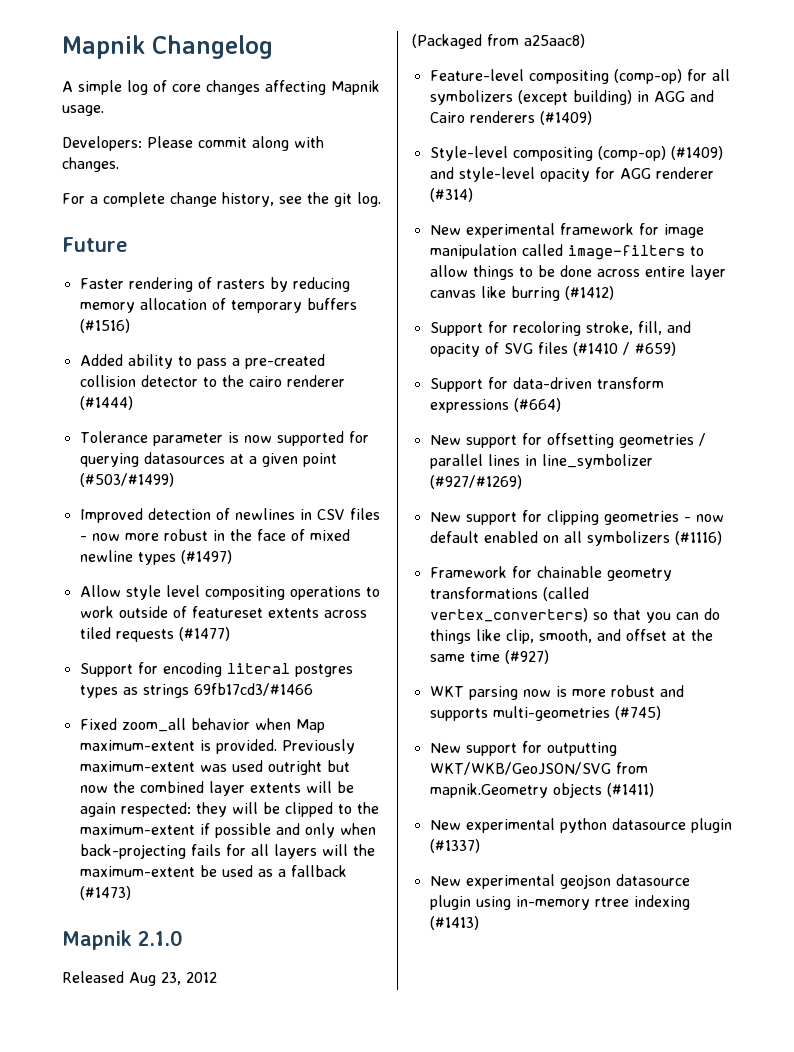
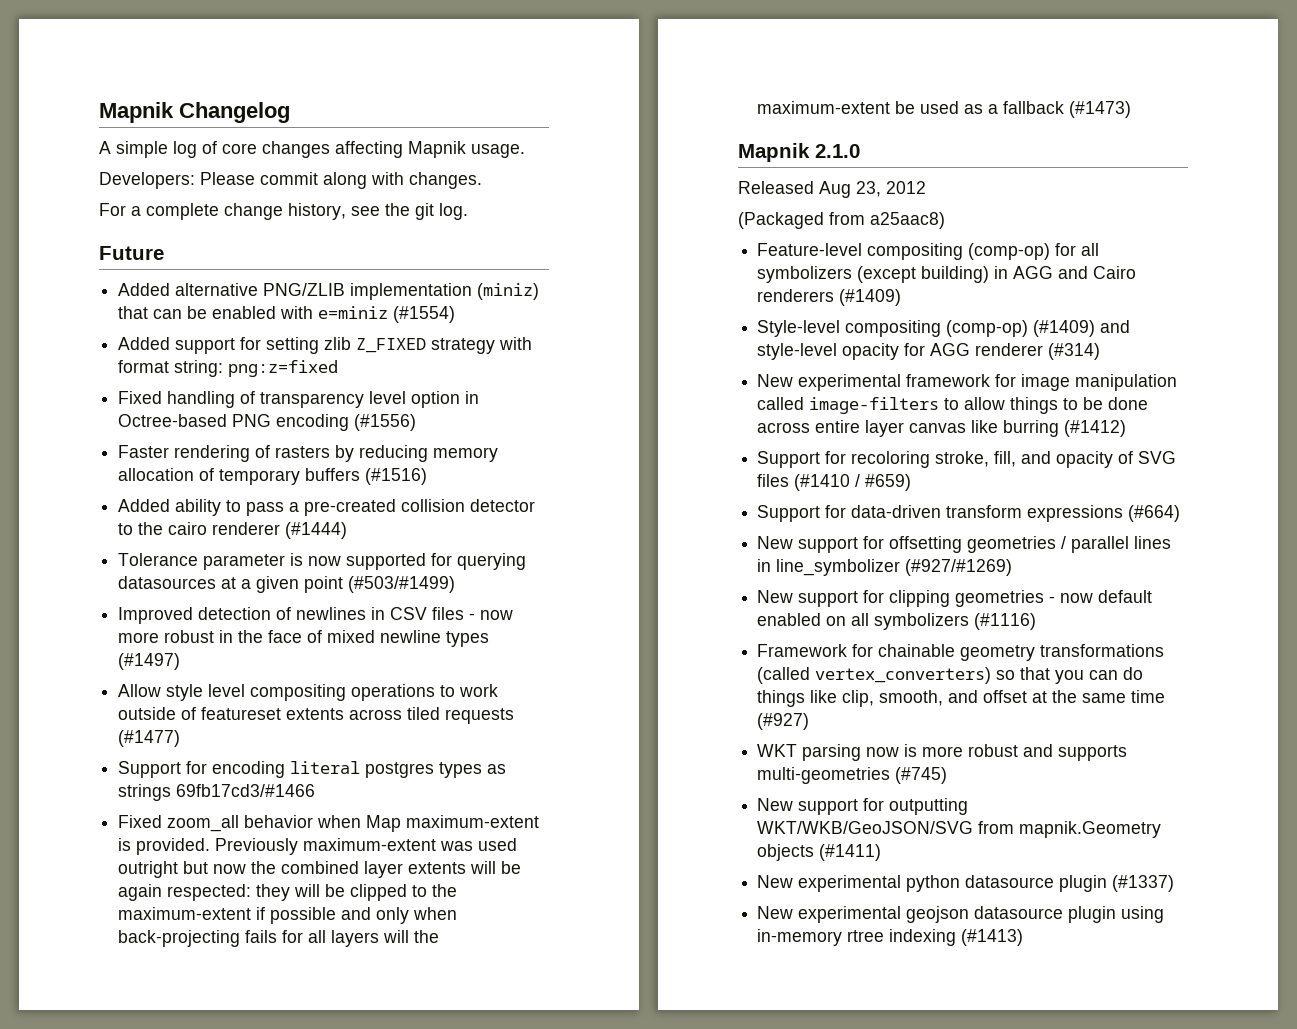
(128, 244) none -> [118,283,540,300] [118,306,456,323] [118,337,533,354] [118,360,339,377] [118,391,480,408] [118,414,417,431] // Added alternative PNG/ZLIB implementation (miniz) that can be enabled with e=miniz (#1554) // Added support for setting zlib Z_FIXED strategy with format string: png:z=fixed // Fixed handling of transparency level option in Octree-based PNG encoding (#1556)

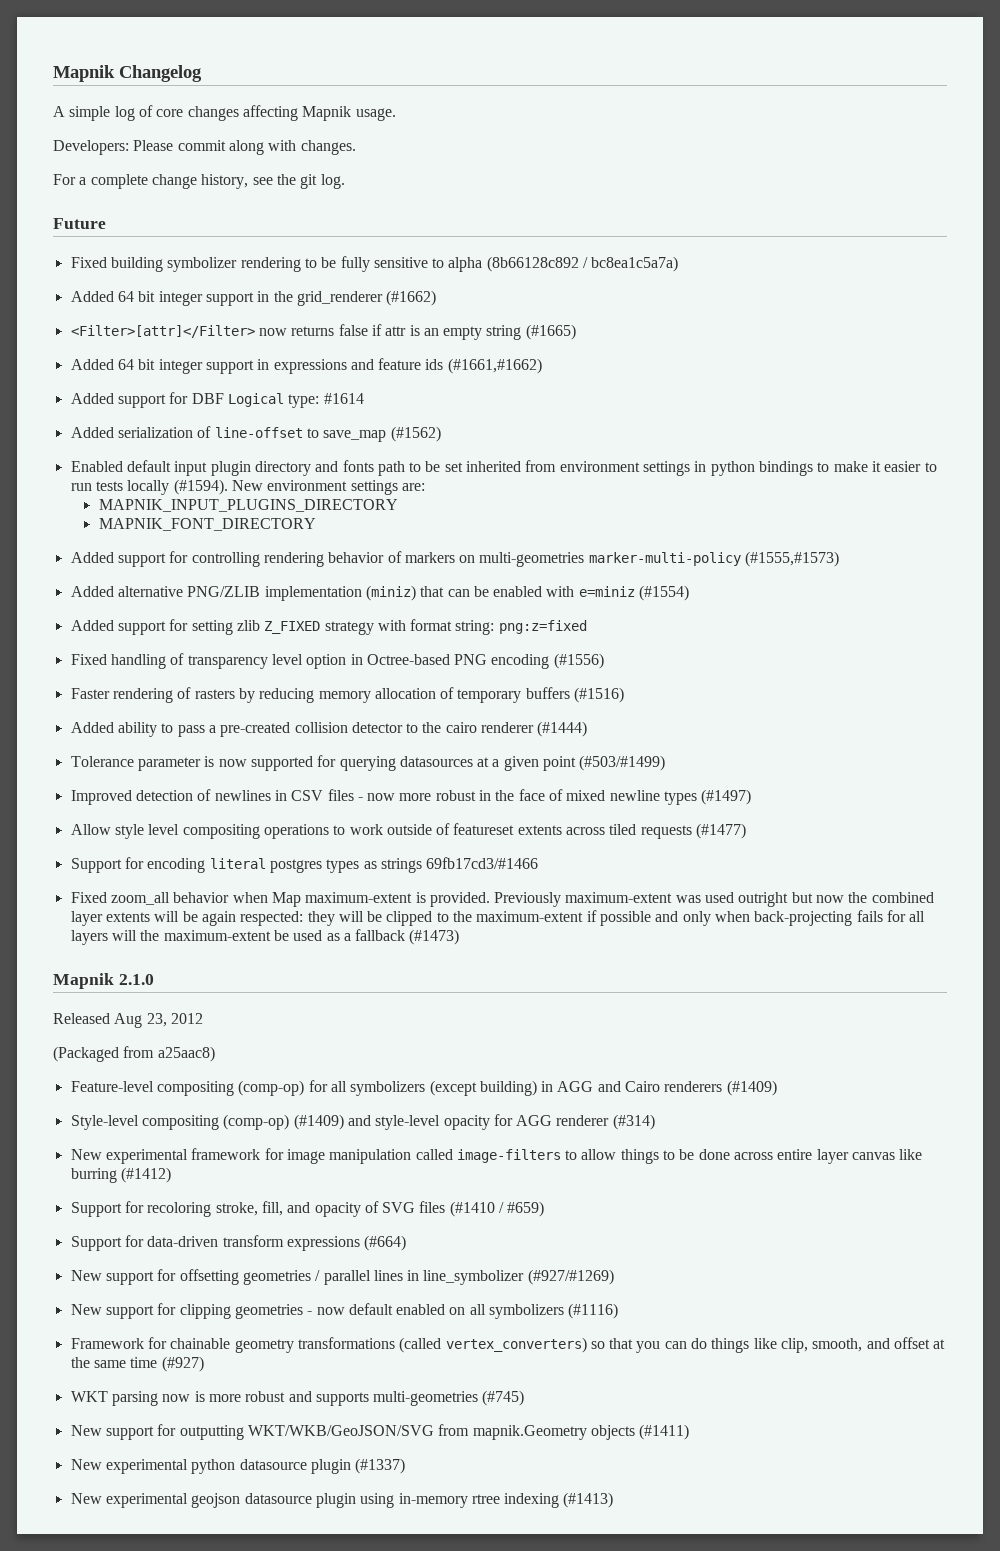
(164, 253) none -> [70,256,679,272] [70,290,437,306] [70,324,576,340] [70,358,542,374] [70,392,364,408] [70,426,441,442] [70,460,937,476] [70,479,425,495] [98,499,398,512] [98,518,316,531] [70,551,840,567] // Fixed building symbolizer rendering to be fully sensitive to alpha (8b66128c892 / bc8ea1c5a7a) // Added 64 bit integer support in the grid_renderer (#1662) // <Filter>[attr]</Filter> now returns false if attr is an empty string (#1665) // Added 64 bit integer support in expressions and feature ids (#1661,#1662) // Added support for DBF Logical type: #1614 // Added serialization of line-offset to save_map (#1562) // Enabled default input plugin directory and fonts path to be set inherited from environment settings in python bindings to make it easier to run tests locally (#1594). New environment settings are: // MAPNIK_INPUT_PLUGINS_DIRECTORY // MAPNIK_FONT_DIRECTORY // Added support for controlling rendering behavior of markers on multi-geometries marker-multi-policy (#1555,#1573)

